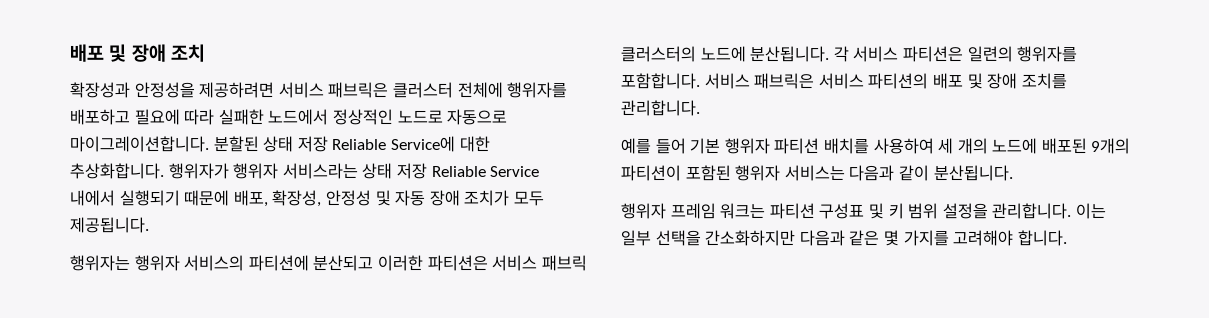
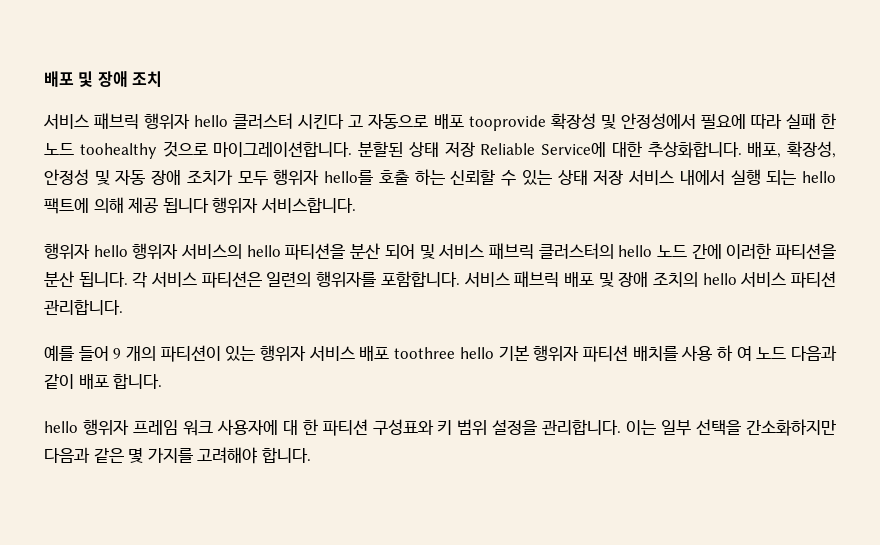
[70,82,568,98] [70,109,508,125] 확장성과 안정성을 제공하려면 서비스 패브릭은 클러스터 전체에 행위자를 배포하고 필요에 따라 실패한 노드에서 정상적인 노드로 자동으로 -> [43,113,836,131] [44,141,208,159] 서비스 패브릭 행위자 hello 클러스터 시킨다 고 자동으로 배포 tooprovide 확장성 및 안정성에서 필요에 따라 실패 한 노드 toohealthy 것으로
[168,163,540,179] [70,190,230,206] 행위자가 행위자 서비스라는 상태 저장 Reliable Service 내에서 실행되기 때문에 -> (742, 149) none
[70,217,149,233] [70,255,587,271] [621,46,830,62] 제공됩니다. // 행위자는 행위자 서비스의 파티션에 분산되고 이러한 파티션은 서비스 패브릭 클러스터의 노드에 분산됩니다. -> [273,169,836,186] [44,197,356,214] [44,243,836,260] [44,271,128,287] 행위자 hello를 호출 하는 신뢰할 수 있는 상태 저장 서비스 내에서 실행 되는 hello 팩트에 의해 제공 됩니다 행위자 서비스합니다. // 행위자 hello 행위자 서비스의 hello 파티션을 분산 되어 및 서비스 패브릭 클러스터의 hello 노드 간에 이러한 파티션을 분산 됩니다.
[754,73,1067,89] [621,100,700,116] [621,138,1131,154] [621,165,1013,181] [621,203,884,219] 패브릭은 서비스 파티션의 배포 및 장애 조치를 관리합니다. // 예를 들어 기본 행위자 파티션 배치를 사용하여 세 개의 노드에 배포된 9개의 파티션이 포함된 행위자 서비스는 다음과 같이 분산됩니다. // 행위자 프레임 워크는 파티션 구성표 및 -> [514,271,836,288] [44,299,123,315] [44,345,838,362] [44,373,163,389] [44,419,434,436] 패브릭 배포 및 장애 조치의 hello 서비스 파티션 관리합니다. // 예를 들어 9 개의 파티션이 있는 행위자 서비스 배포 toothree hello 기본 행위자 파티션 배치를 사용 하 여 노드 다음과 같이 배포 합니다. // hello 행위자 프레임 워크 사용자에 대 한 파티션 구성표와

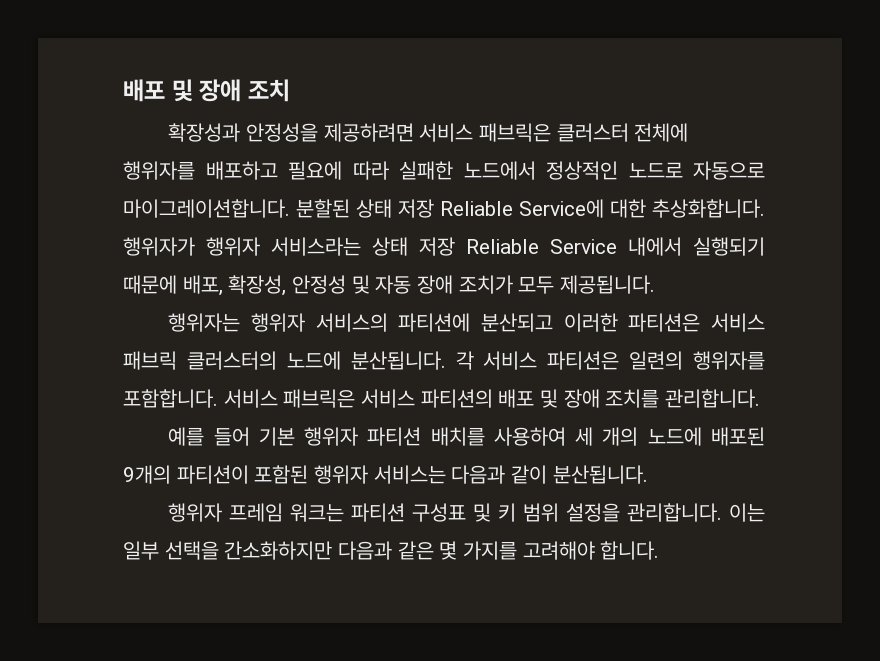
[43,113,836,131] [44,141,208,159] 서비스 패브릭 행위자 hello 클러스터 시킨다 고 자동으로 배포 tooprovide 확장성 및 안정성에서 필요에 따라 실패 한 노드 toohealthy 것으로 -> [168,123,689,142] [123,161,765,180] 확장성과 안정성을 제공하려면 서비스 패브릭은 클러스터 전체에 행위자를 배포하고 필요에 따라 실패한 노드에서 정상적인 노드로 자동으로
(742, 149) none -> [123,237,765,256] [123,275,177,294] 행위자가 행위자 서비스라는 상태 저장 Reliable Service 내에서 실행되기 때문에
[273,169,836,186] [44,197,356,214] [44,243,836,260] [44,271,128,287] 행위자 hello를 호출 하는 신뢰할 수 있는 상태 저장 서비스 내에서 실행 되는 hello 팩트에 의해 제공 됩니다 행위자 서비스합니다. // 행위자 hello 행위자 서비스의 hello 파티션을 분산 되어 및 서비스 패브릭 클러스터의 hello 노드 간에 이러한 파티션을 분산 됩니다. -> [560,275,656,294] [168,313,765,332] [123,351,446,370] 제공됩니다. // 행위자는 행위자 서비스의 파티션에 분산되고 이러한 파티션은 서비스 패브릭 클러스터의 노드에 분산됩니다.
[514,271,836,288] [44,299,123,315] [44,345,838,362] [44,373,163,389] [44,419,434,436] 패브릭 배포 및 장애 조치의 hello 서비스 파티션 관리합니다. // 예를 들어 9 개의 파티션이 있는 행위자 서비스 배포 toothree hello 기본 행위자 파티션 배치를 사용 하 여 노드 다음과 같이 배포 합니다. // hello 행위자 프레임 워크 사용자에 대 한 파티션 구성표와 -> [283,389,761,408] [168,427,765,446] [123,465,648,484] [168,503,492,522] 패브릭은 서비스 파티션의 배포 및 장애 조치를 관리합니다. // 예를 들어 기본 행위자 파티션 배치를 사용하여 세 개의 노드에 배포된 9개의 파티션이 포함된 행위자 서비스는 다음과 같이 분산됩니다. // 행위자 프레임 워크는 파티션 구성표 및

